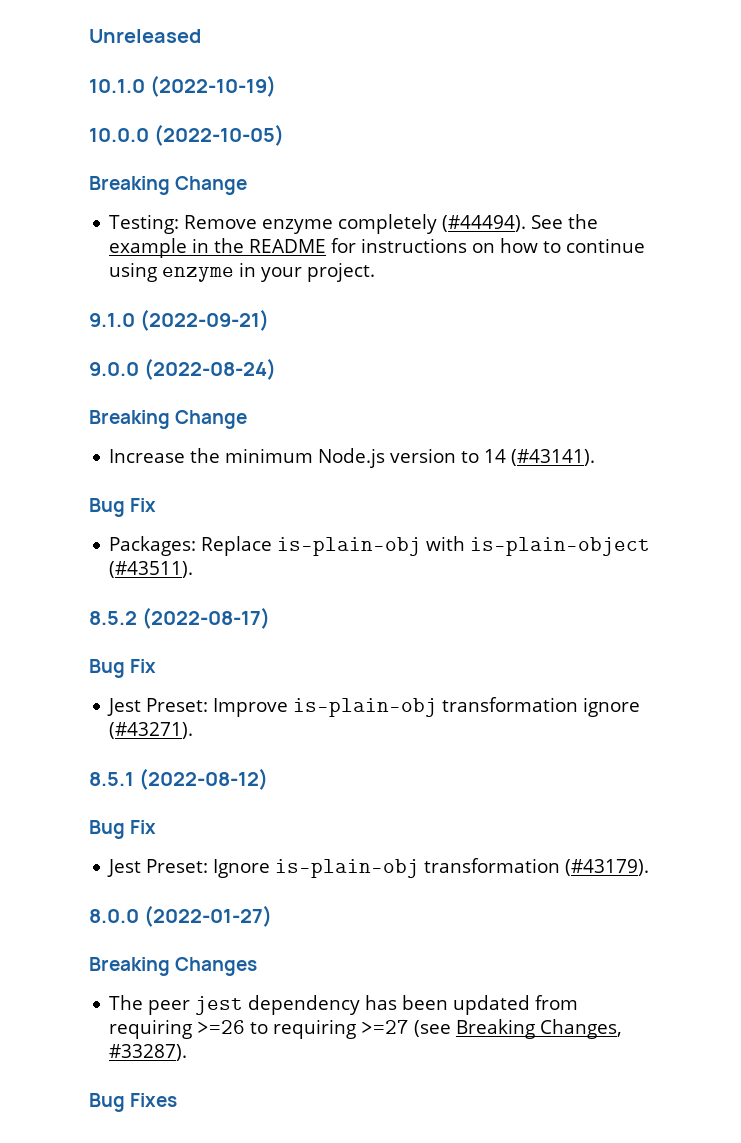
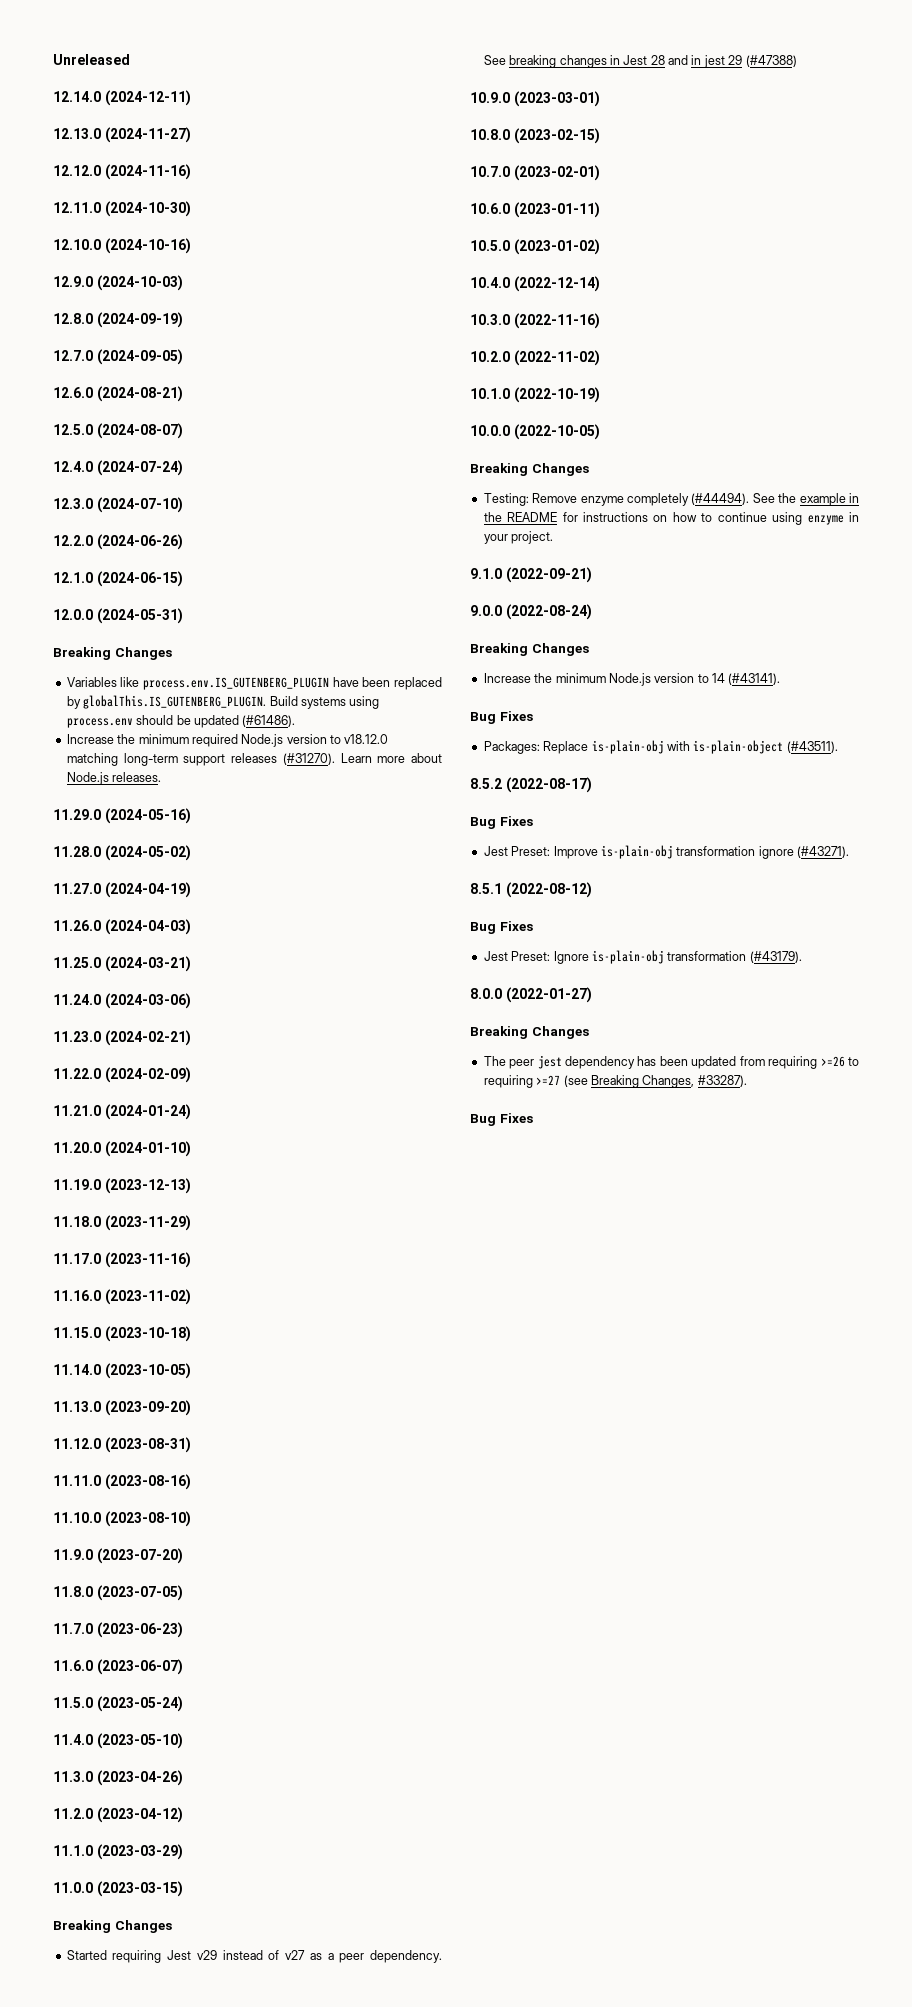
(201, 36) none -> [53,90,191,106] [53,127,191,143] [53,164,191,180] [53,201,191,217] [53,238,191,254] [53,275,183,291] [53,312,183,328] [53,349,183,365] [53,386,183,402] [53,423,183,439] [53,460,183,476] [53,497,183,513] [53,534,183,550] [53,571,183,587] [53,608,183,624] [53,647,172,660] [66,677,442,690] [66,695,380,709] [66,715,296,728] [66,734,389,747] [66,753,442,766] [66,772,162,785] [53,808,191,824] [53,845,191,861] [53,882,191,898] [53,919,191,935] [53,956,191,972] [53,993,191,1009] [53,1030,191,1046] [53,1067,191,1083] [53,1104,191,1120] [53,1141,191,1157] [53,1178,191,1194] [53,1215,191,1231] [53,1252,191,1268] [53,1289,191,1305] [53,1326,191,1342] [53,1363,191,1379] [53,1400,191,1416] [53,1437,191,1453] [53,1474,191,1490] [53,1511,191,1527] [53,1548,183,1564] [53,1585,183,1601] [53,1622,183,1638] [53,1659,183,1675] [53,1696,183,1712] [53,1733,183,1749] [53,1770,183,1786] [53,1807,183,1823] [53,1844,183,1860] [53,1881,183,1897] [53,1920,172,1933] [66,1950,443,1963] [483,55,797,68] [470,91,600,107] [470,128,600,144] [470,165,600,181] [470,202,600,218] [470,239,600,255] [470,276,600,292] [470,313,600,329] [470,350,600,366] // 12.14.0 (2024-12-11) // 12.13.0 (2024-11-27) // 12.12.0 (2024-11-16) // 12.11.0 (2024-10-30) // 12.10.0 (2024-10-16) // 12.9.0 (2024-10-03) // 12.8.0 (2024-09-19) // 12.7.0 (2024-09-05) // 12.6.0 (2024-08-21) // 12.5.0 (2024-08-07) // 12.4.0 (2024-07-24) // 12.3.0 (2024-07-10) // 12.2.0 (2024-06-26) // 12.1.0 (2024-06-15) // 12.0.0 (2024-05-31) // Breaking Changes // Variables like process.env.IS_GUTENBERG_PLUGIN have been replaced by globalThis.IS_GUTENBERG_PLUGIN. Build systems using process.env should be updated (#61486). // Increase the minimum required Node.js version to v18.12.0 matching long-term support releases (#31270). Learn more about Node.js releases. // 11.29.0 (2024-05-16) // 11.28.0 (2024-05-02) // 11.27.0 (2024-04-19) // 11.26.0 (2024-04-03) // 11.25.0 (2024-03-21) // 11.24.0 (2024-03-06) // 11.23.0 (2024-02-21) // 11.22.0 (2024-02-09) // 11.21.0 (2024-01-24) // 11.20.0 (2024-01-10) // 11.19.0 (2023-12-13) // 11.18.0 (2023-11-29) // 11.17.0 (2023-11-16) // 11.16.0 (2023-11-02) // 11.15.0 (2023-10-18) // 11.14.0 (2023-10-05) // 11.13.0 (2023-09-20) // 11.12.0 (2023-08-31) // 11.11.0 (2023-08-16) // 11.10.0 (2023-08-10) // 11.9.0 (2023-07-20) // 11.8.0 (2023-07-05) // 11.7.0 (2023-06-23) // 11.6.0 (2023-06-07) // 11.5.0 (2023-05-24) // 11.4.0 (2023-05-10) // 11.3.0 (2023-04-26) // 11.2.0 (2023-04-12) // 11.1.0 (2023-03-29) // 11.0.0 (2023-03-15) // Breaking Changes // Started requiring Jest v29 instead of v27 as a peer dependency. See breaking changes in Jest 28 and in jest 29 (#47388) // 10.9.0 (2023-03-01) // 10.8.0 (2023-02-15) // 10.7.0 (2023-02-01) // 10.6.0 (2023-01-11) // 10.5.0 (2023-01-02) // 10.4.0 (2022-12-14) // 10.3.0 (2022-11-16) // 10.2.0 (2022-11-02)
[175,176,248,195] Change -> [531,463,589,476] Changes
[175,410,248,429] Change -> [531,643,589,656] Changes
[130,498,157,512] Fix -> [499,711,533,721] Fixes
[130,659,157,673] Fix -> [499,816,533,826] Fixes
[130,820,157,834] Fix -> [499,921,533,931] Fixes

